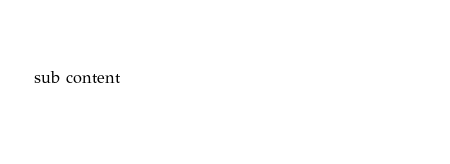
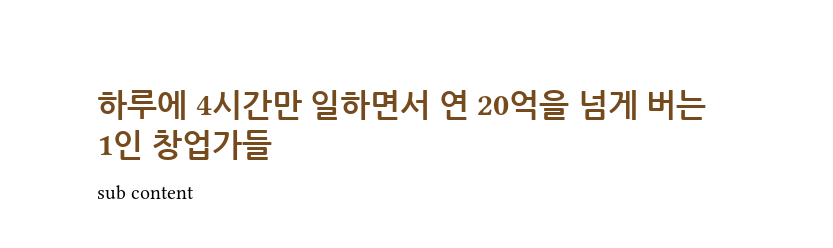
(34, 77) none -> [97,90,707,120] [97,130,272,160] 하루에 4시간만 일하면서 연 20억을 넘게 버는 1인 창업가들 //

